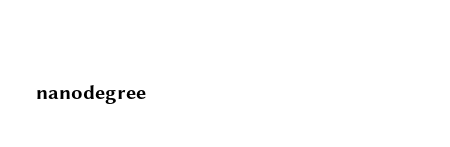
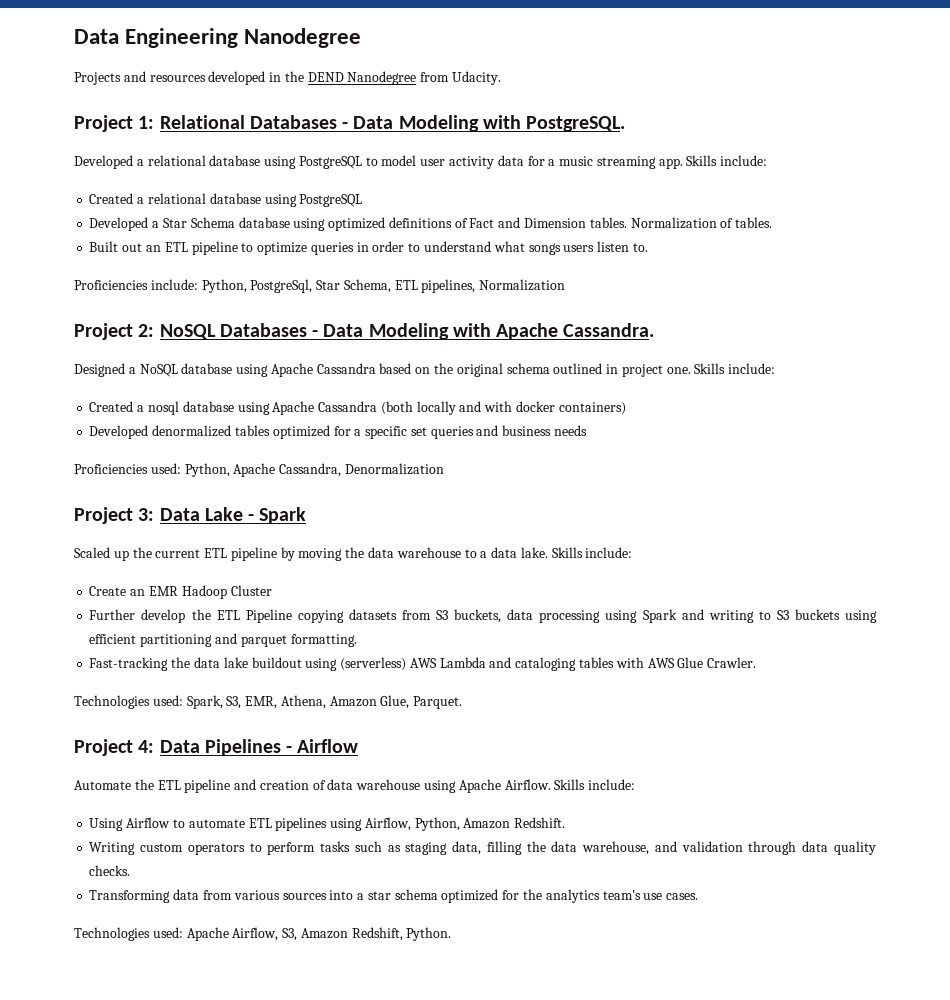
[36,85,146,104] nanodegree -> [74,28,362,48] [74,71,502,85] [74,115,626,132] [74,155,768,169] [89,193,363,207] [89,217,773,231] [89,241,648,255] [74,279,566,293] [74,323,655,340] [74,363,776,377] [89,401,626,415] [89,425,587,439] [74,463,444,477] [74,507,307,524] [74,547,633,561] [89,585,272,599] [89,609,878,623] [89,633,357,647] [89,657,757,671] [74,695,463,709] [74,739,359,756] [74,779,636,793] [89,817,566,831] [89,841,876,855] [89,865,131,876] [89,889,699,903] [74,927,452,941] Data Engineering Nanodegree // Projects and resources developed in the DEND Nanodegree from Udacity. // Project 1: Relational Databases - Data Modeling with PostgreSQL. // Developed a relational database using PostgreSQL to model user activity data for a music streaming app. Skills include: // Created a relational database using PostgreSQL // Developed a Star Schema database using optimized definitions of Fact and Dimension tables. Normalization of tables. // Built out an ETL pipeline to optimize queries in order to understand what songs users listen to. // Proficiencies include: Python, PostgreSql, Star Schema, ETL pipelines, Normalization // Project 2: NoSQL Databases - Data Modeling with Apache Cassandra. // Designed a NoSQL database using Apache Cassandra based on the original schema outlined in project one. Skills include: // Created a nosql database using Apache Cassandra (both locally and with docker containers) // Developed denormalized tables optimized for a specific set queries and business needs // Proficiencies used: Python, Apache Cassandra, Denormalization // Project 3: Data Lake - Spark // Scaled up the current ETL pipeline by moving the data warehouse to a data lake. Skills include: // Create an EMR Hadoop Cluster // Further develop the ETL Pipeline copying datasets from S3 buckets, data processing using Spark and writing to S3 buckets using efficient partitioning and parquet formatting. // Fast-tracking the data lake buildout using (serverless) AWS Lambda and cataloging tables with AWS Glue Crawler. // Technologies used: Spark, S3, EMR, Athena, Amazon Glue, Parquet. // Project 4: Data Pipelines - Airflow // Automate the ETL pipeline and creation of data warehouse using Apache Airflow. Skills include: // Using Airflow to automate ETL pipelines using Airflow, Python, Amazon Redshift. // Writing custom operators to perform tasks such as staging data, filling the data warehouse, and validation through data quality checks. // Transforming data from various sources into a star schema optimized for the analytics team's use cases. // Technologies used: Apache Airflow, S3, Amazon Redshift, Python.

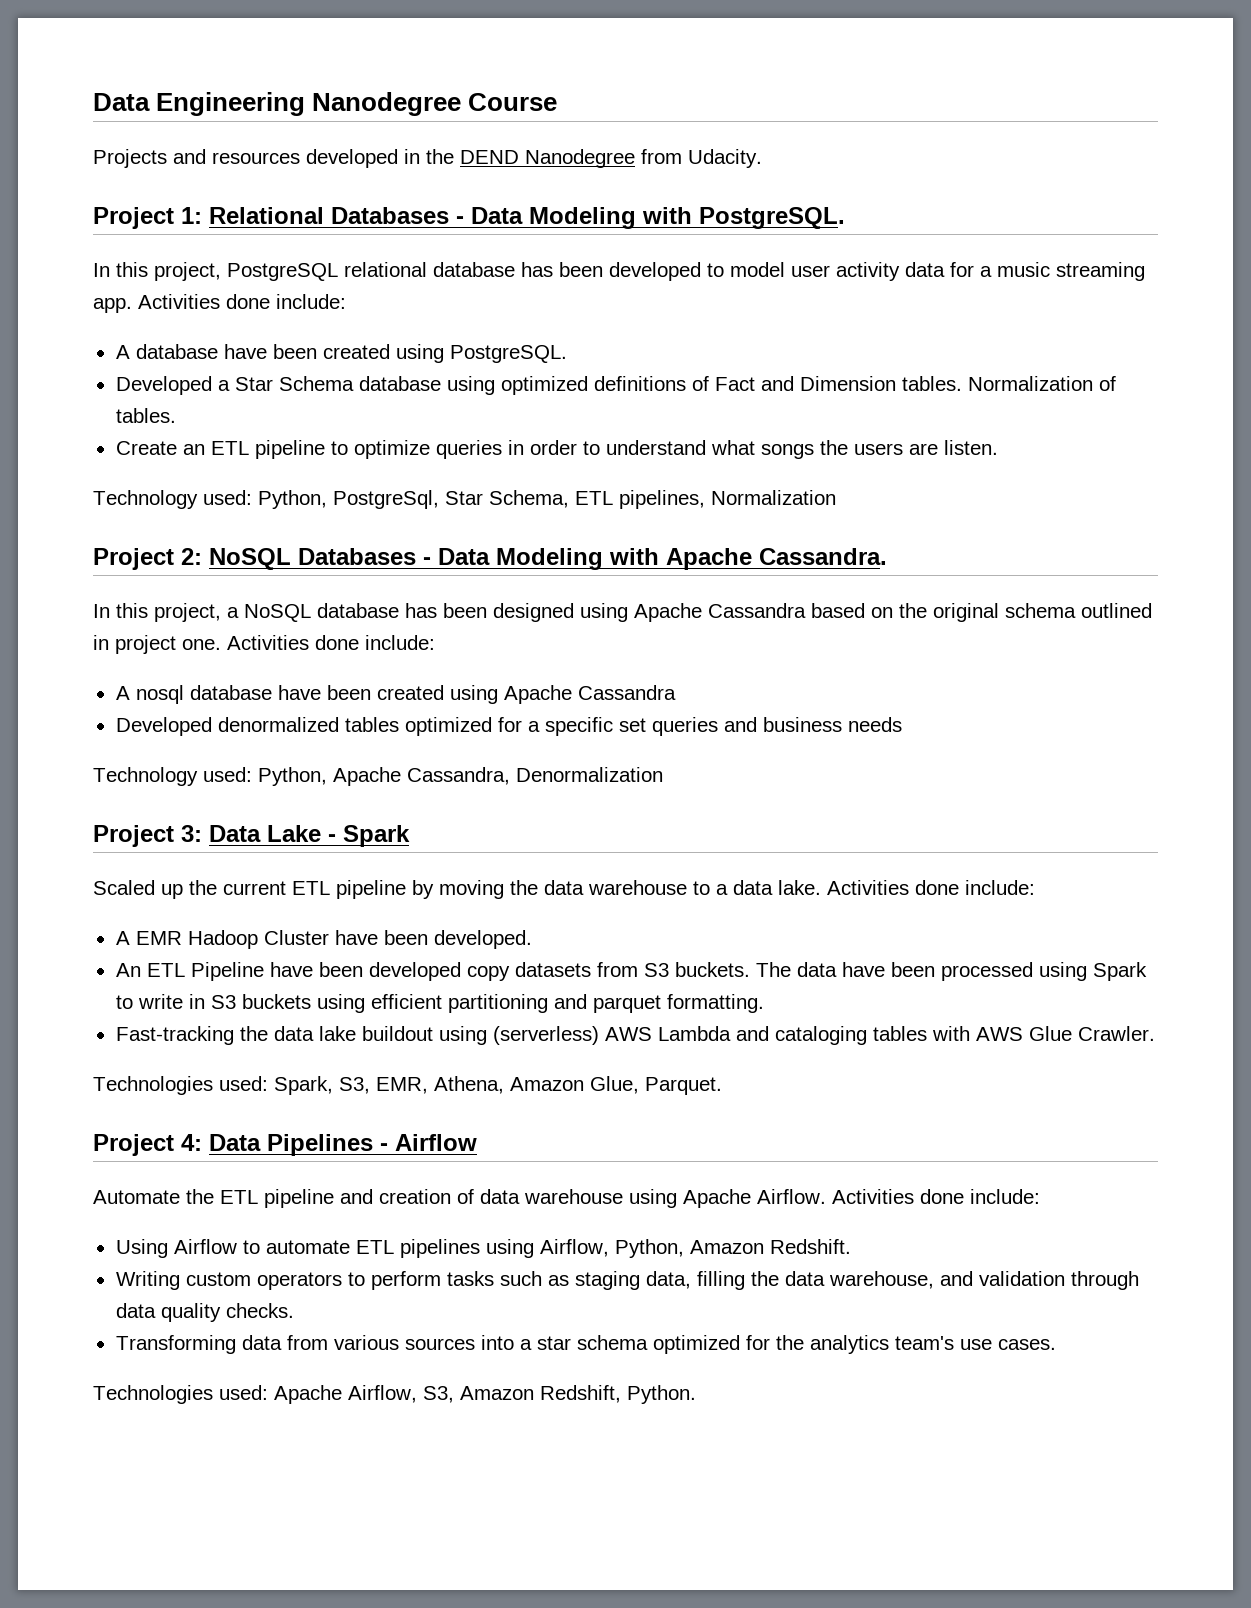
(362, 38) none -> [468,93,558,111] Course
[74,155,362,169] Developed a relational database using PostgreSQL -> [93,262,701,281] In this project, PostgreSQL relational database has been developed
[686,155,768,166] [89,193,363,207] Skills include: // Created a relational database using PostgreSQL -> [138,294,346,309] [115,344,567,363] Activities done include: // A database have been created using PostgreSQL.
[89,241,143,252] Built out -> [115,441,177,455] Create
[563,241,648,252] [74,279,198,290] users listen to. // Proficiencies include: -> [819,440,998,455] [93,490,252,509] the users are listen. // Technology used:
[74,363,233,377] Designed a NoSQL database -> [93,603,574,622] In this project, a NoSQL database has been designed
[694,363,776,374] [89,401,626,415] Skills include: // Created a nosql database using Apache Cassandra (both locally and with docker containers) -> [227,635,435,650] [115,685,676,704] Activities done include: // A nosql database have been created using Apache Cassandra
[74,464,148,474] Proficiencies -> [93,767,198,786] Technology
[551,547,633,558] [89,586,146,596] Skills include: // Create an -> [827,880,1035,895] [115,931,130,945] Activities done include: // A
[89,609,771,623] // Further develop the ETL Pipeline copying datasets from S3 buckets, data processing using Spark and writing to -> [334,930,532,949] [115,962,1147,981] [115,994,205,1009] have been developed. // An ETL Pipeline have been developed copy datasets from S3 buckets. The data have been processed using Spark to write in
[554,779,586,790] Skills -> [832,1189,964,1204] Activities done

